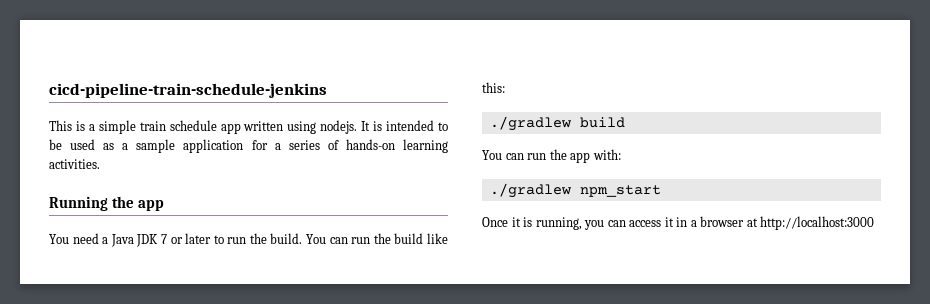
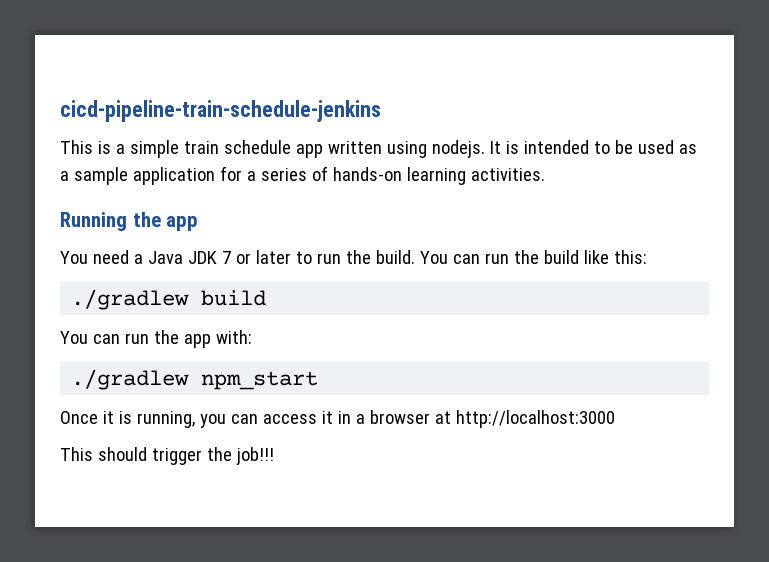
(875, 223) none -> [60,447,274,465] // This should trigger the job!!!

